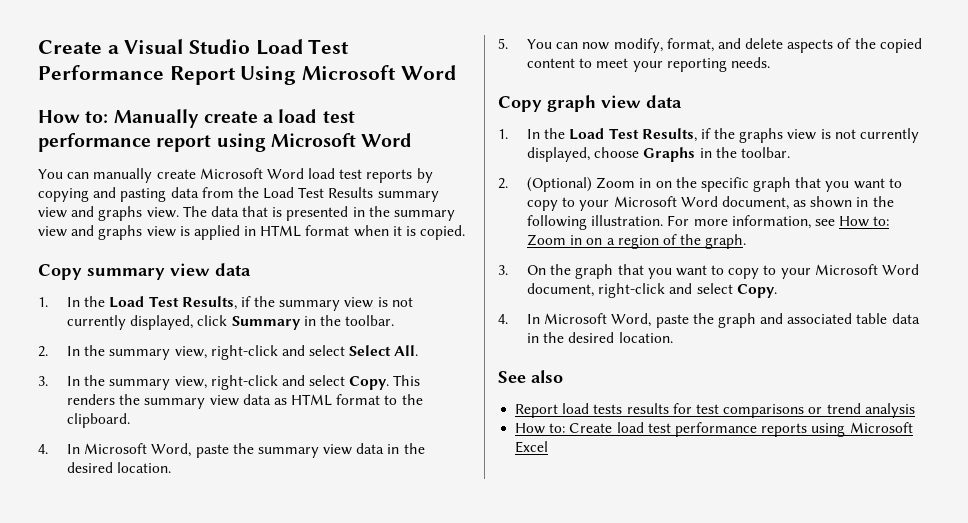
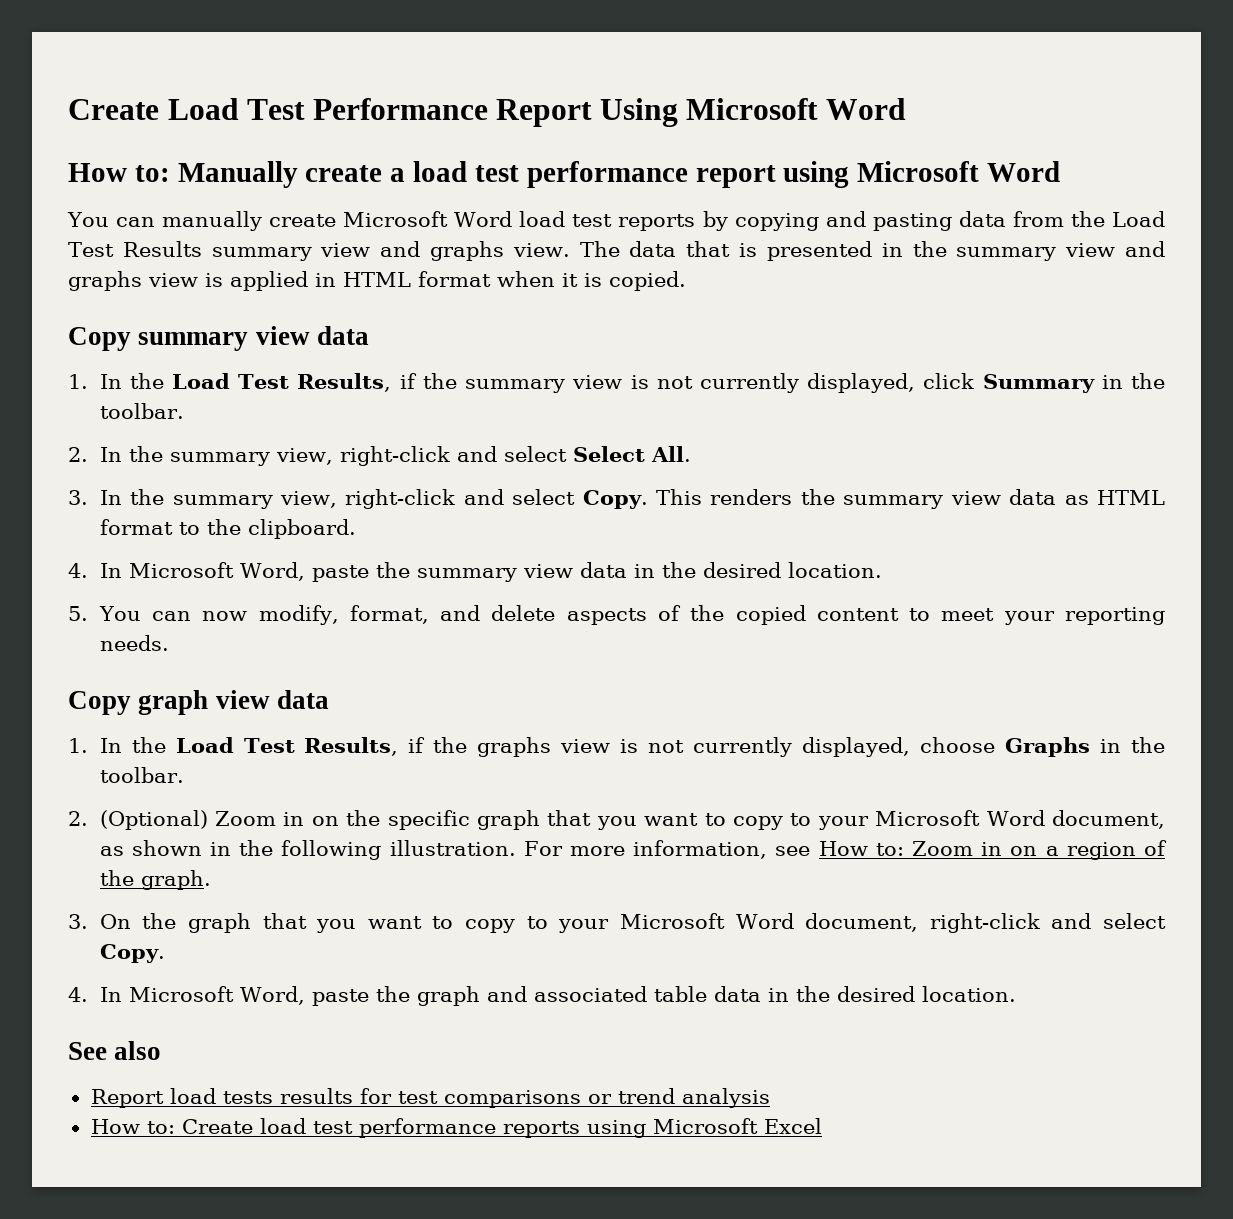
[38,39,251,54] Create a Visual Studio -> [68,99,159,120] Create

